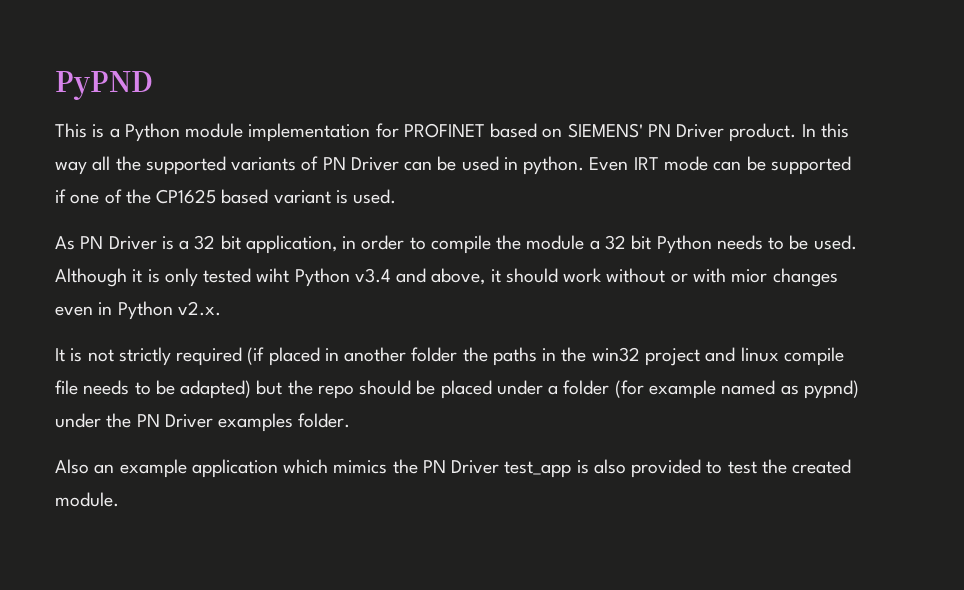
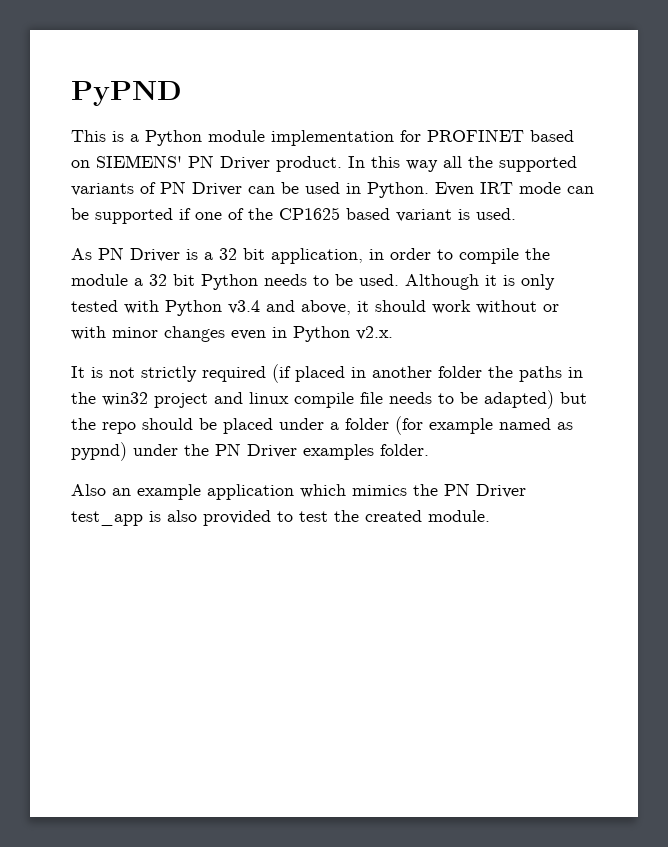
[523,156,585,175] python. -> [367,182,429,198] Python.
[256,268,290,283] wiht -> [124,300,159,314] with
[731,269,768,283] mior -> [112,327,158,338] minor

